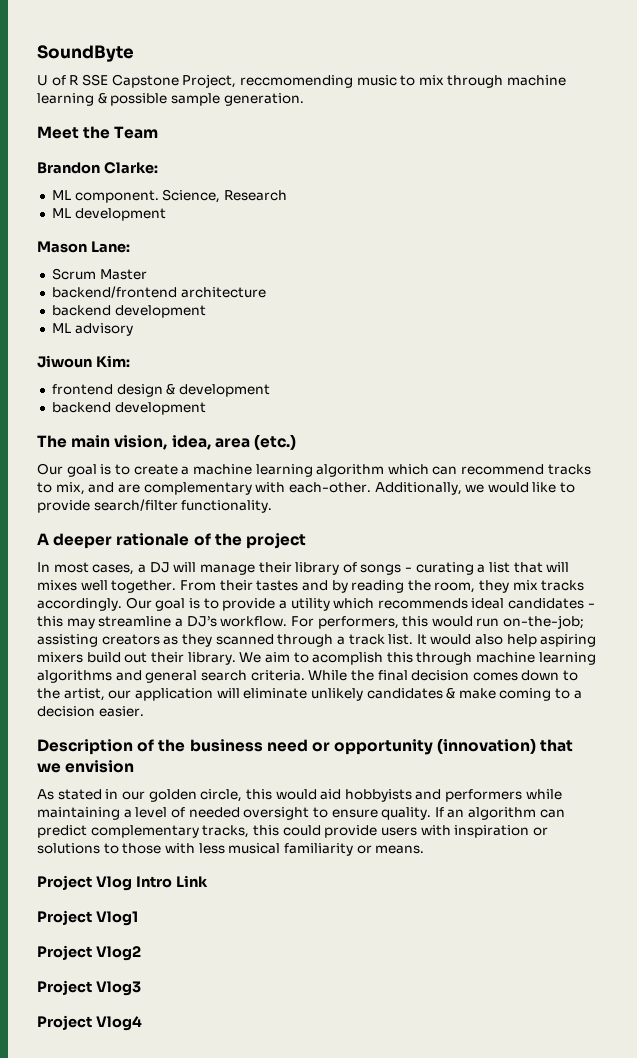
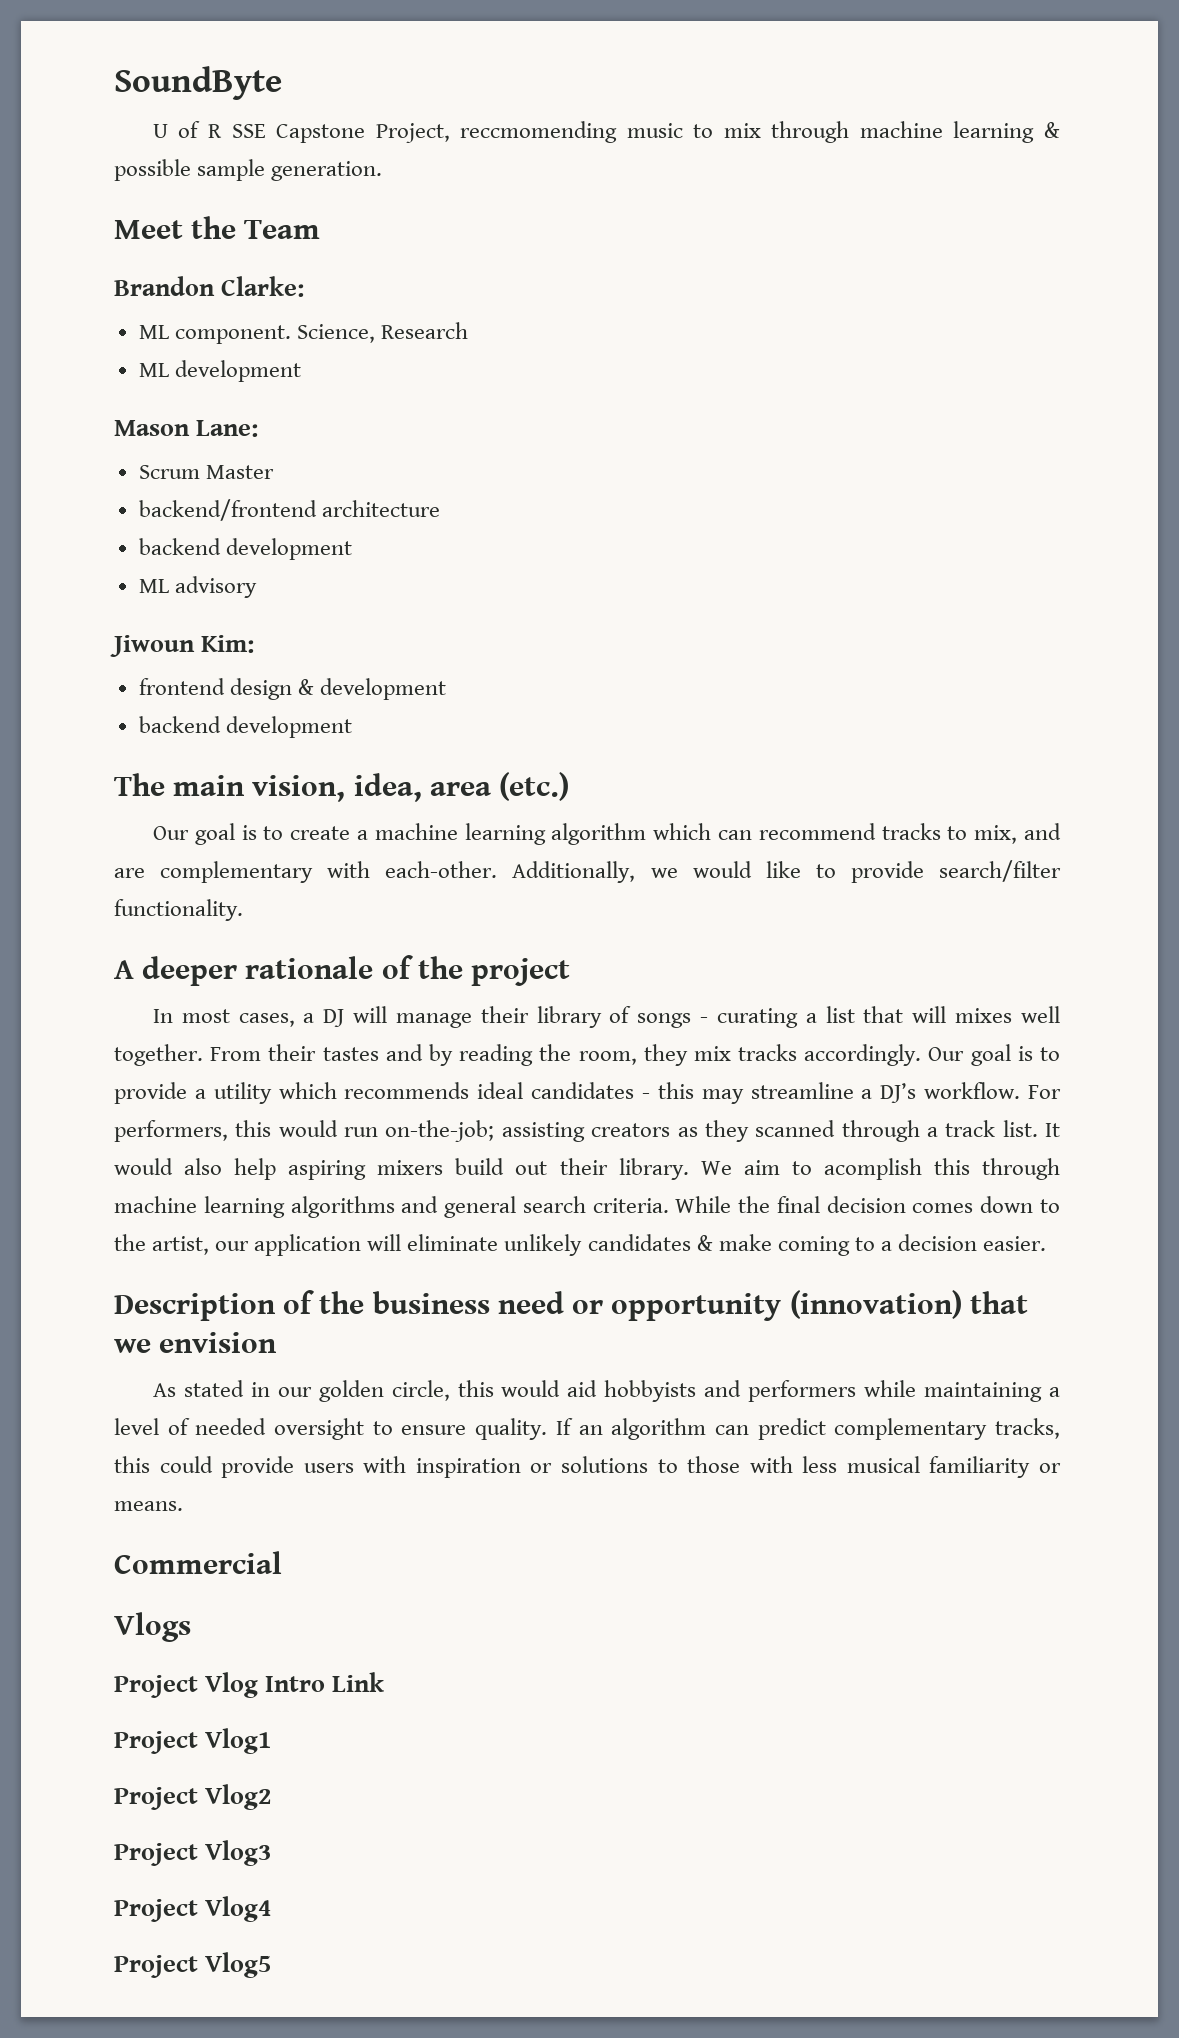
(425, 849) none -> [114,1551,282,1574] [114,1612,191,1642] // Commercial // Vlogs
(142, 1023) none -> [114,1952,272,1978] // Project Vlog5

